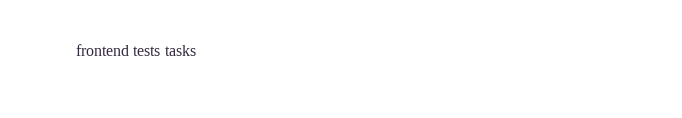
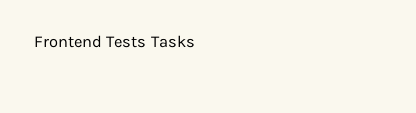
[76,44,196,56] frontend tests tasks -> [34,35,195,48] Frontend Tests Tasks

